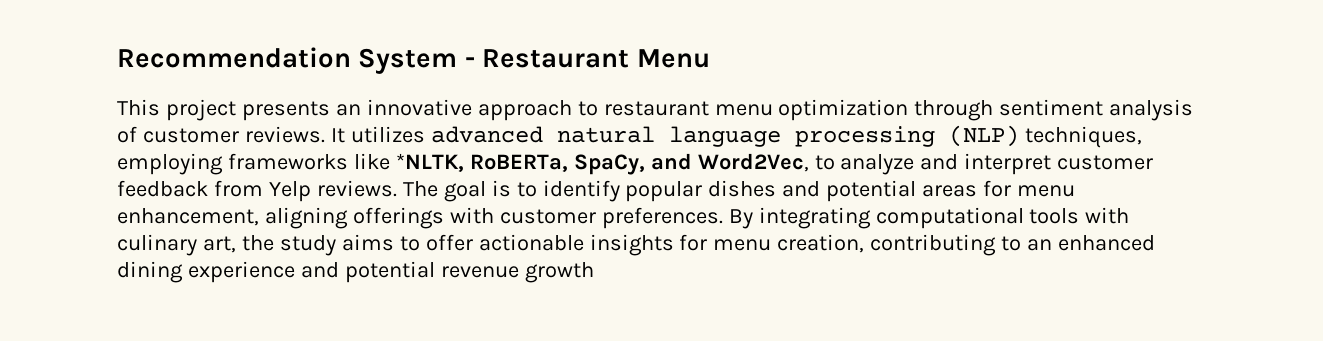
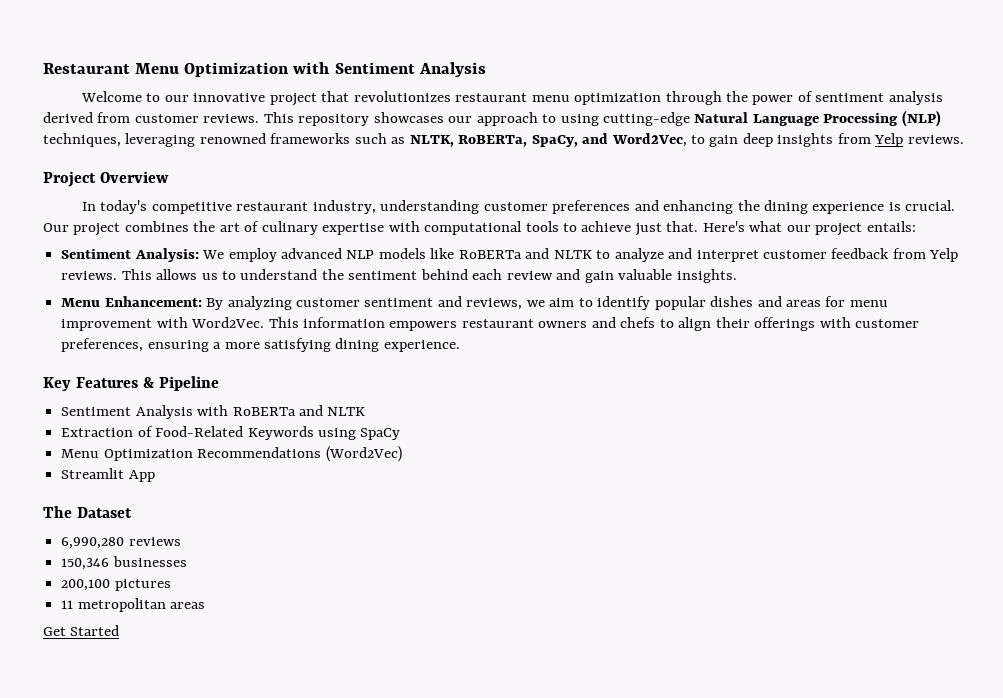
[117,47,475,74] Recommendation System - -> (43, 68) none
[117,99,1194,121] [117,125,1142,148] [117,153,464,175] // This project presents an innovative approach to restaurant menu optimization through sentiment analysis of customer reviews. It utilizes advanced natural language processing (NLP) techniques, employing frameworks like *NLTK, -> [184,62,486,77] [81,91,943,106] [43,110,941,127] [43,133,454,147] Optimization with Sentiment Analysis // Welcome to our innovative project that revolutionizes restaurant menu optimization through the power of sentiment analysis derived from customer reviews. This repository showcases our approach to using cutting-edge Natural Language Processing (NLP) techniques, leveraging renowned frameworks such as NLTK,
(835, 162) none -> [709,133,964,147] [43,171,169,187] [82,200,956,214] [43,221,916,236] [61,248,611,262] gain deep insights from Yelp reviews. // Project Overview // In today's competitive restaurant industry, understanding customer preferences and enhancing the dining experience is crucial. Our project combines the art of culinary expertise with computational tools to achieve just that. Here's what our project entails: // Sentiment Analysis: We employ advanced NLP models like RoBERTa and NLTK to
[402,180,511,202] The goal is -> [121,269,737,283] [61,296,575,310] This allows us to understand the sentiment behind each review and gain valuable insights. // Menu Enhancement: By analyzing customer sentiment and reviews, we aim
[826,180,917,202] potential -> (782, 301) none
[117,207,1130,229] [117,234,1156,256] [117,261,594,283] enhancement, aligning offerings with customer preferences. By integrating computational tools with culinary art, the study aims to offer actionable insights for menu creation, contributing to an enhanced dining experience and potential revenue growth -> [61,317,919,331] [61,338,460,352] [43,376,219,391] [61,405,366,419] [61,426,401,440] [61,446,402,462] [61,468,155,482] [43,506,132,518] [61,537,181,549] [61,556,187,570] [61,579,171,591] [61,598,206,612] [43,625,120,636] improvement with Word2Vec. This information empowers restaurant owners and chefs to align their offerings with customer preferences, ensuring a more satisfying dining experience. // Key Features & Pipeline // Sentiment Analysis with RoBERTa and NLTK // Extraction of Food-Related Keywords using SpaCy // Menu Optimization Recommendations (Word2Vec) // Streamlit App // The Dataset // 6,990,280 reviews // 150,346 businesses // 200,100 pictures // 11 metropolitan areas // Get Started

